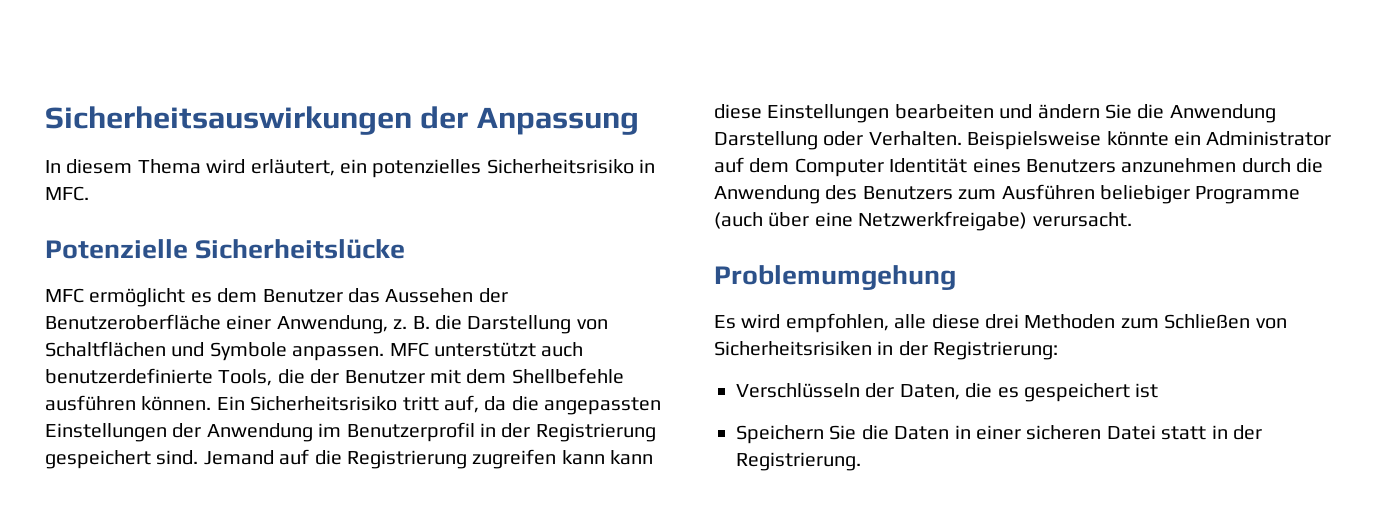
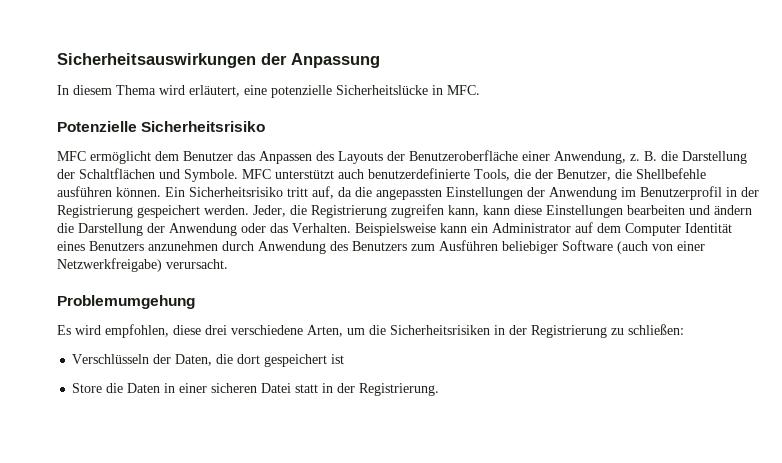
[340,159,634,178] ein potenzielles Sicherheitsrisiko -> [244,85,428,98] eine potenzielle Sicherheitslücke
[195,239,406,259] Sicherheitslücke -> [141,121,266,132] Sicherheitsrisiko
[190,292,212,303] es -> (151, 157) none
[385,288,474,303] Aussehen -> [259,151,383,164] Anpassen des Layouts
[576,319,608,330] von -> [57,169,75,179] der
[209,342,385,361] Symbole anpassen. -> [184,169,238,182] Symbole.
[344,369,507,384] Benutzer mit dem -> [557,169,632,181] Benutzer, die
[156,449,310,465] sind. Jemand auf -> [204,205,286,217] werden. Jeder,
[561,450,605,465] kann -> [448,205,479,217] kann,
[1105,104,1276,123] [714,131,864,150] Sie die Anwendung Darstellung oder -> [57,223,288,236] die Darstellung der Anwendung oder das
[1106,131,1169,146] könnte -> [440,223,467,233] kann
[1296,158,1324,173] die -> (254, 246) none
[1195,186,1301,204] [714,212,853,229] Programme (auch über eine -> [562,240,705,254] Software (auch von einer
[894,314,927,329] alle -> (169, 331) none
[1024,314,1287,329] [714,341,1059,360] Methoden zum Schließen von Sicherheitsrisiken in der Registrierung: -> [231,324,684,338] verschiedene Arten, um die Sicherheitsrisiken in der Registrierung zu schließen:
[997,387,1019,398] es -> [237,354,261,364] dort
[736,425,857,444] Speichern Sie -> [72,383,103,393] Store

